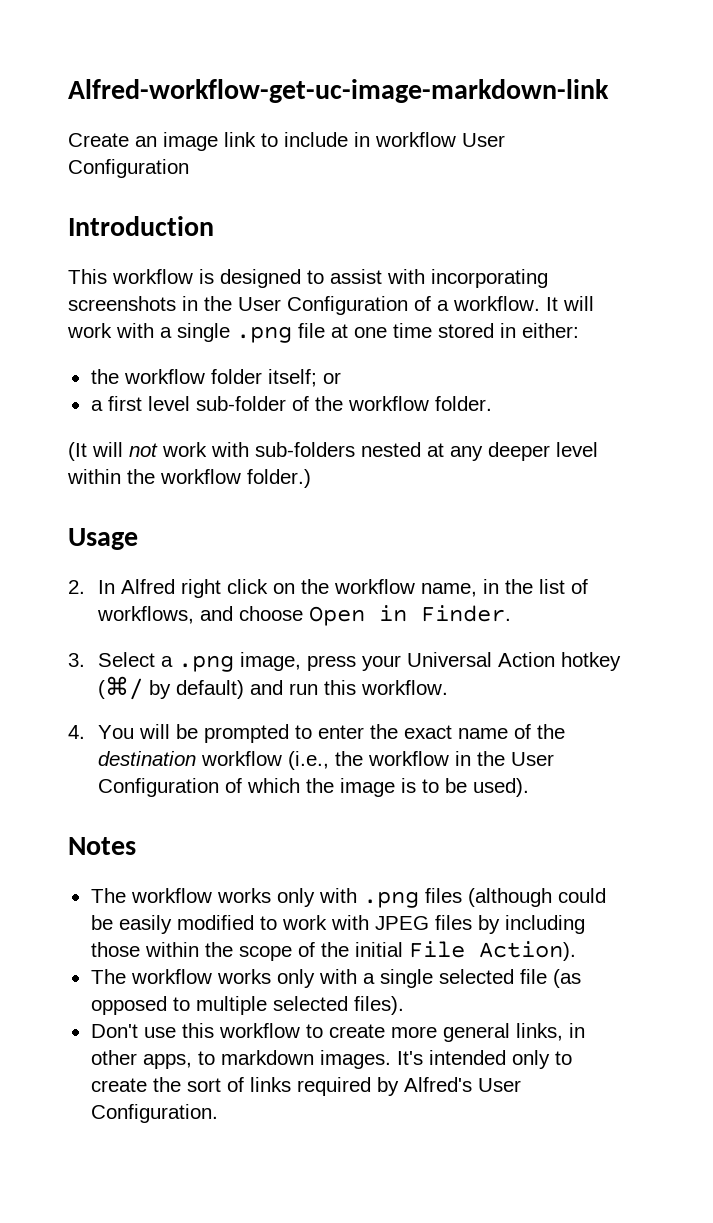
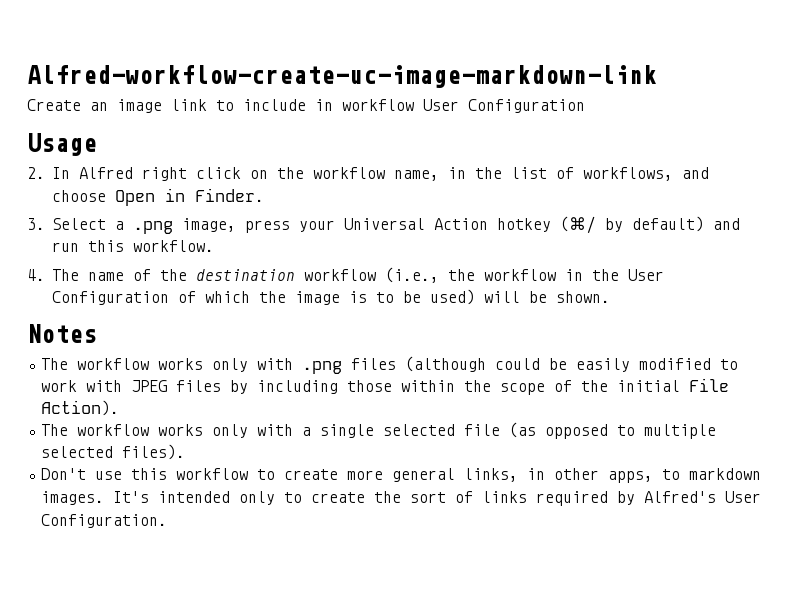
[68,79,609,103] Alfred-workflow-get-uc-image-markdown-link -> [27,65,657,88] Alfred-workflow-create-uc-image-markdown-link
[68,216,214,236] [68,269,548,288] [68,296,594,315] [67,323,579,343] [90,369,341,387] [90,396,492,411] [68,442,598,461] [67,469,311,488] // Introduction // This workflow is designed to assist with incorporating screenshots in the User Configuration of a workflow. It will work with a single .png file at one time stored in either: // the workflow folder itself; or // a first level sub-folder of the workflow folder. // (It will not work with sub-folders nested at any deeper level within the workflow folder.) -> (585, 106) none
[97,724,452,743] You will be prompted to enter the exact -> [51,269,79,281] The
[472,778,529,797] used). -> [429,289,610,305] used) will be shown.

